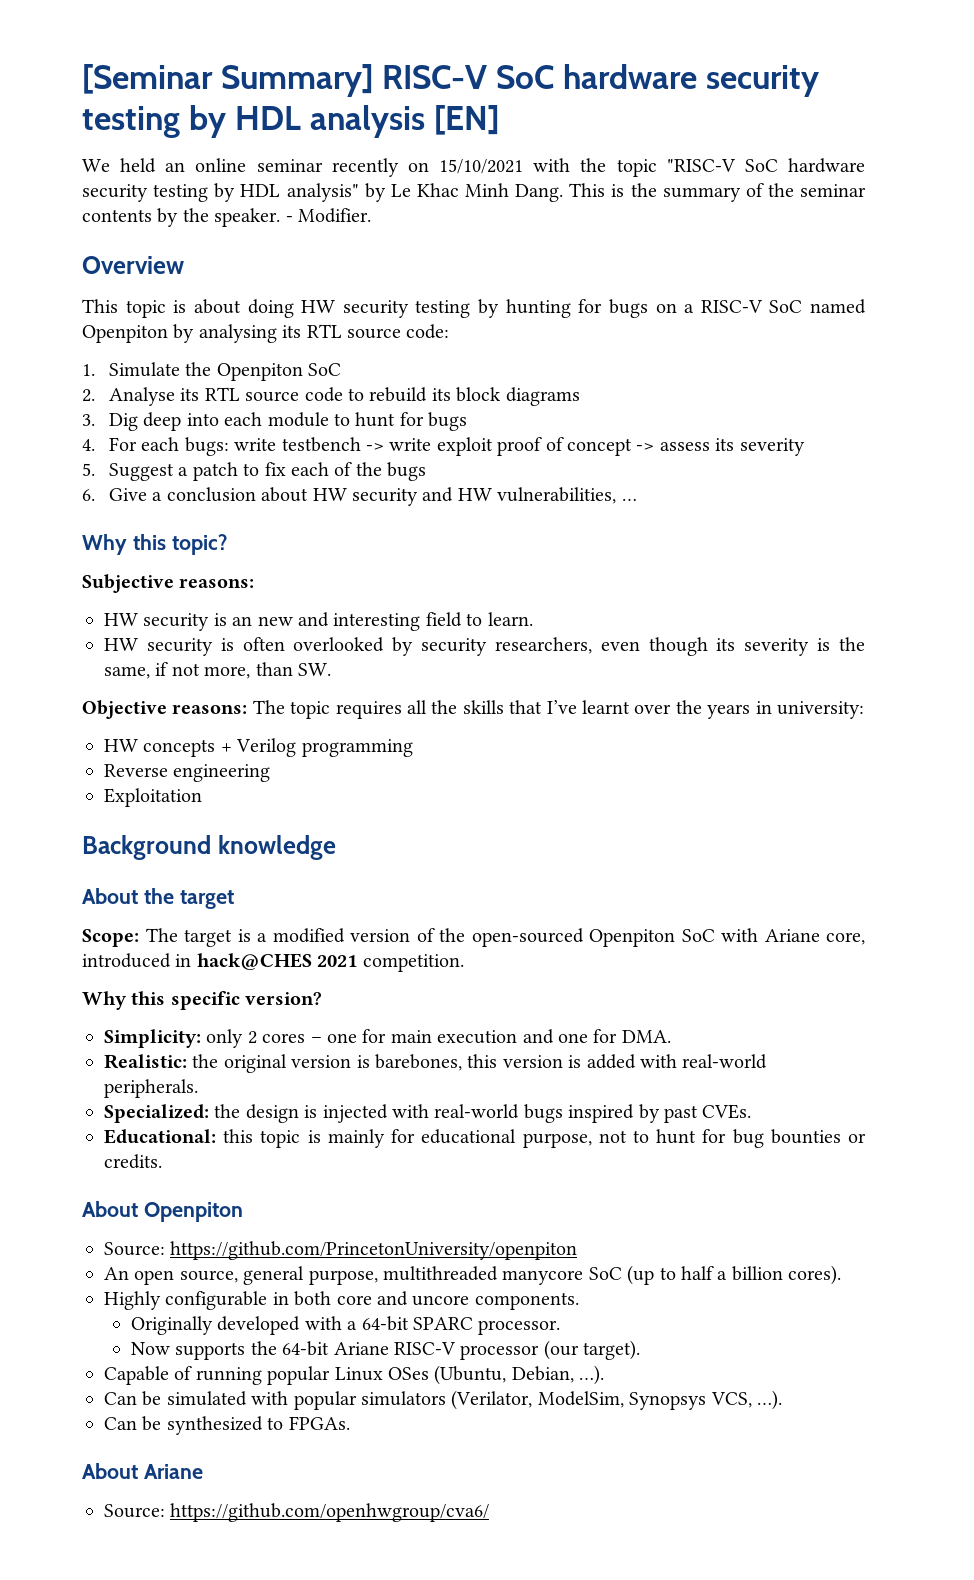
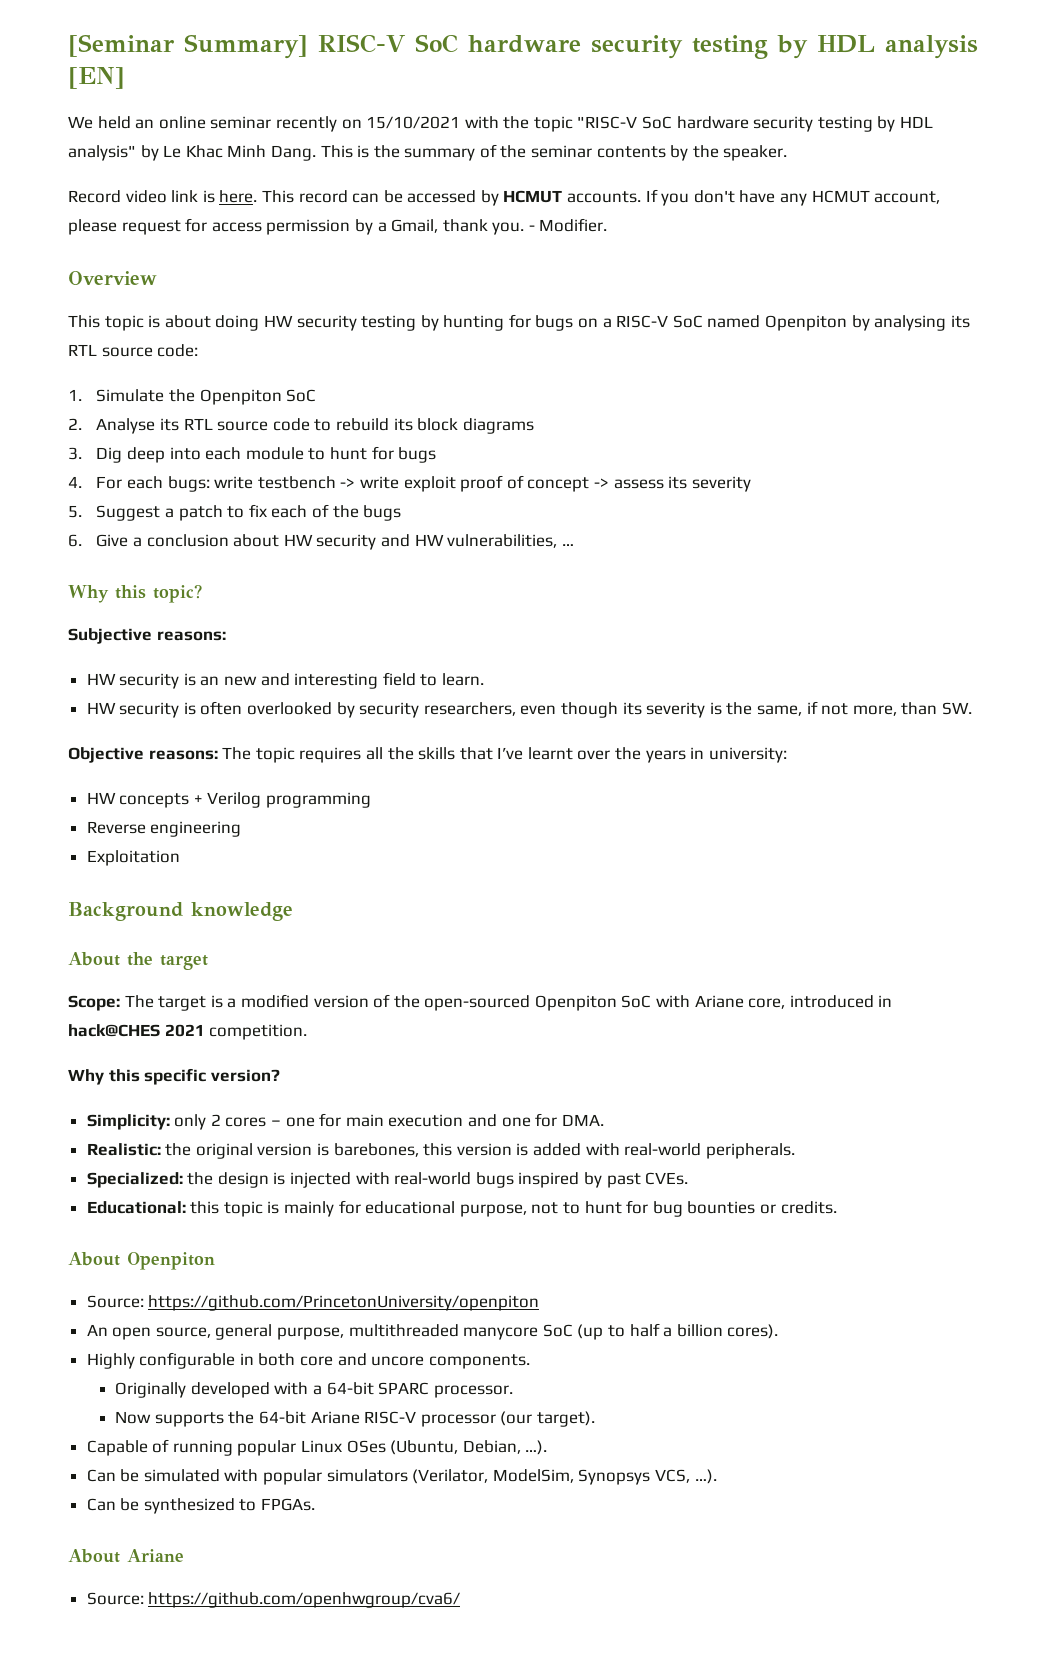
(281, 217) none -> [68,189,941,206] [68,218,525,235] // Record video link is here. This record can be accessed by HCMUT accounts. If you don't have any HCMUT account, please request for access permission by a Gmail, thank you.

